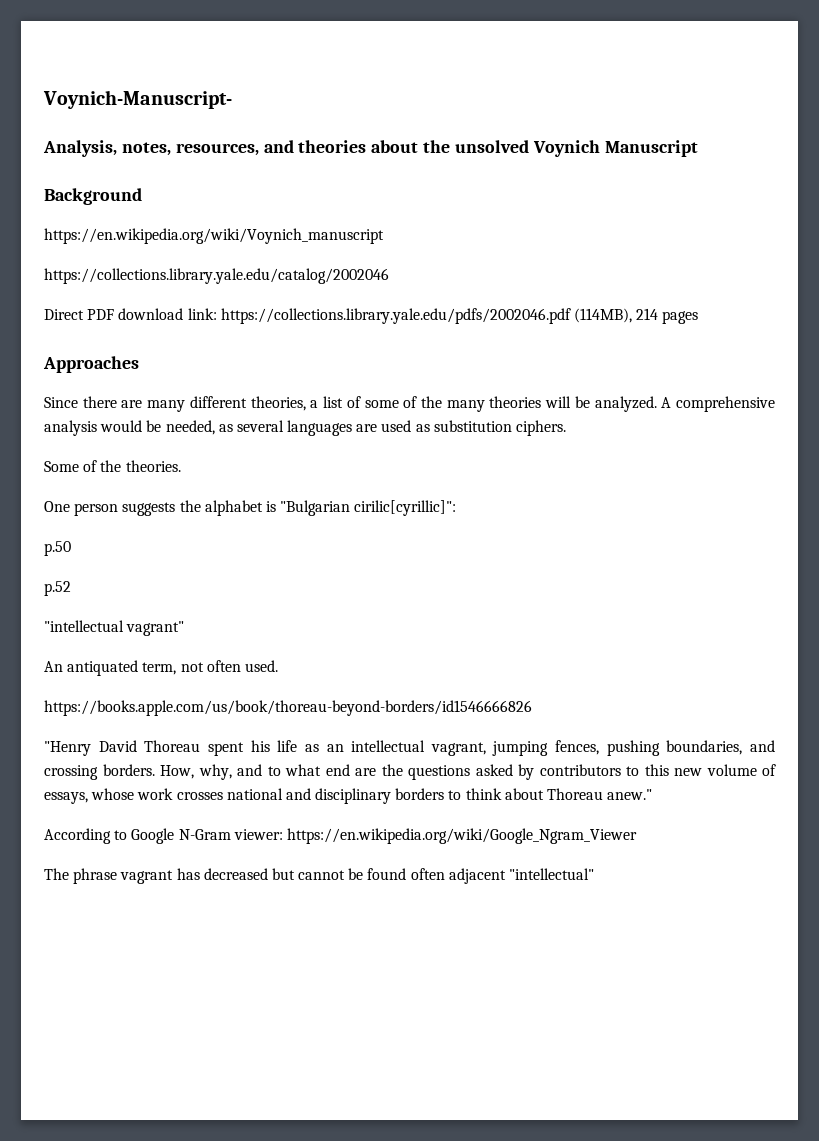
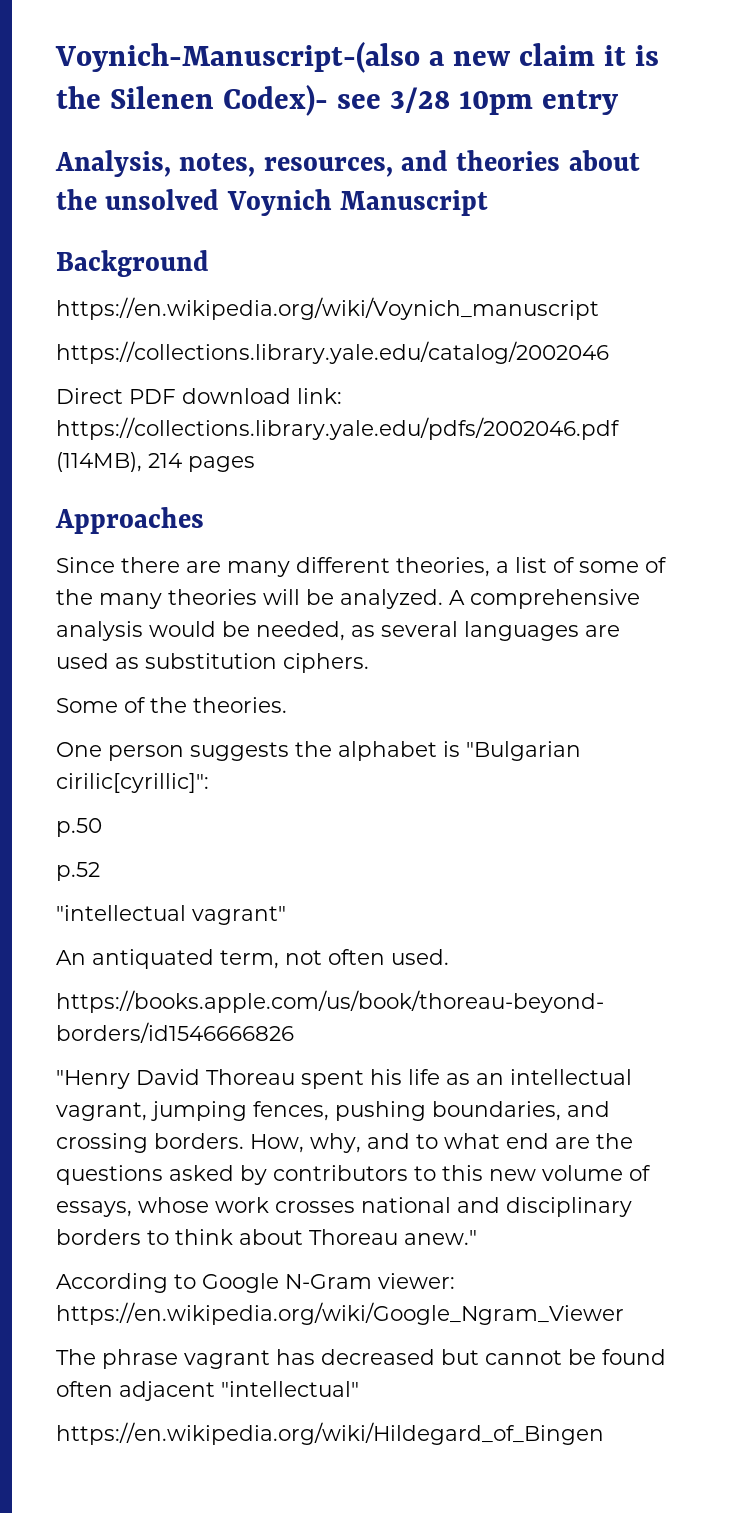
[43,90,232,109] Voynich-Manuscript- -> [55,41,660,73] [56,84,619,116] Voynich-Manuscript-(also a new claim it is the Silenen Codex)- see 3/28 10pm entry
(595, 874) none -> [56,1422,604,1445] // https://en.wikipedia.org/wiki/Hildegard_of_Bingen

